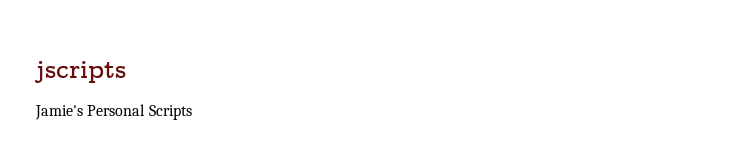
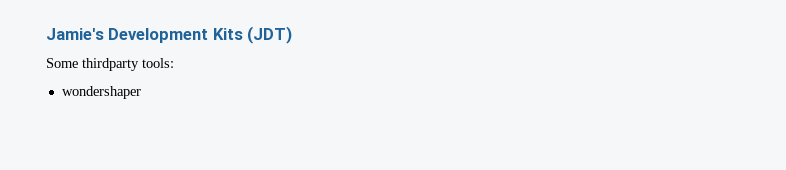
[34,61,126,83] [35,104,192,120] jscripts // Jamie's Personal Scripts -> [46,26,293,44] [46,58,174,71] [61,86,141,99] Jamie's Development Kits (JDT) // Some thirdparty tools: // wondershaper

